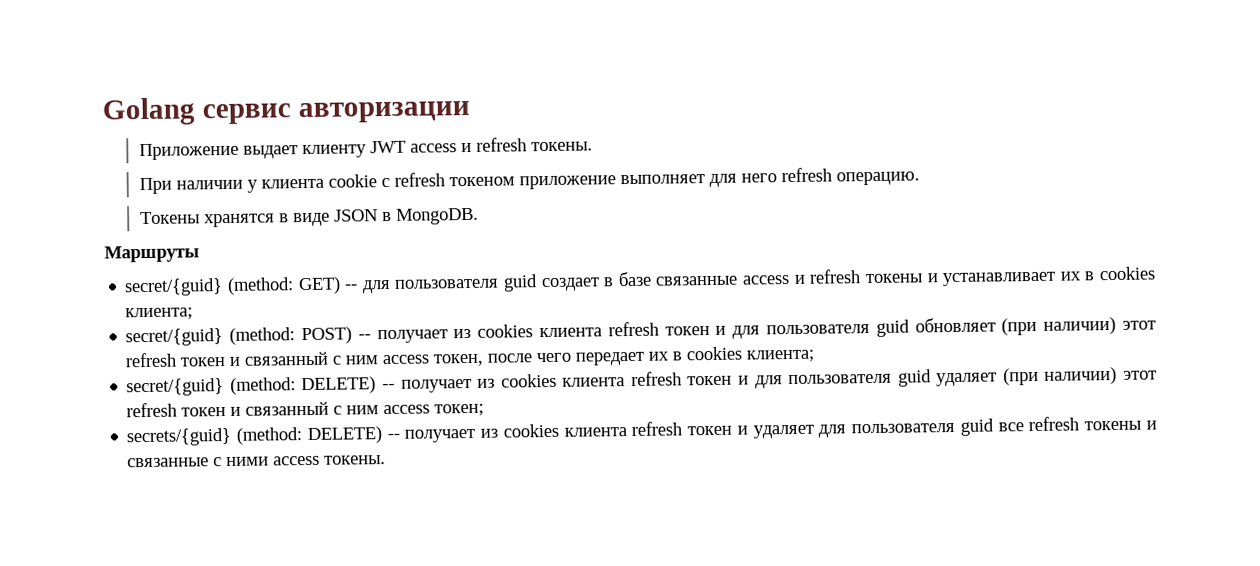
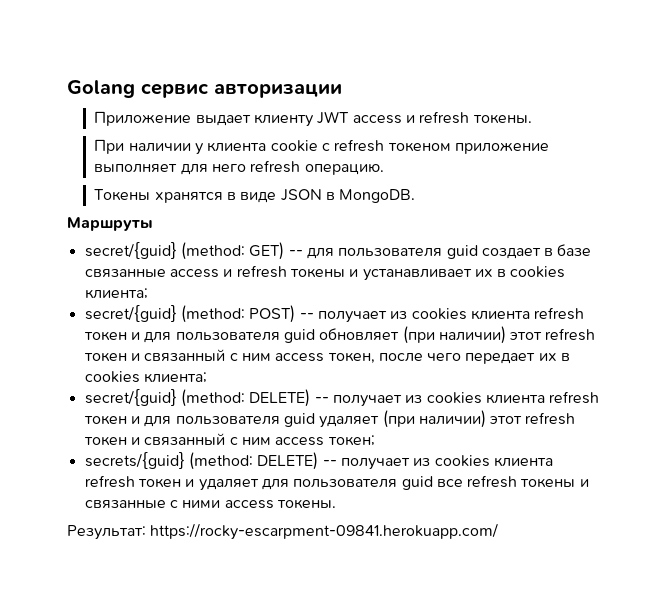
(387, 460) none -> [67,523,499,540] // Результат: https://rocky-escarpment-09841.herokuapp.com/

